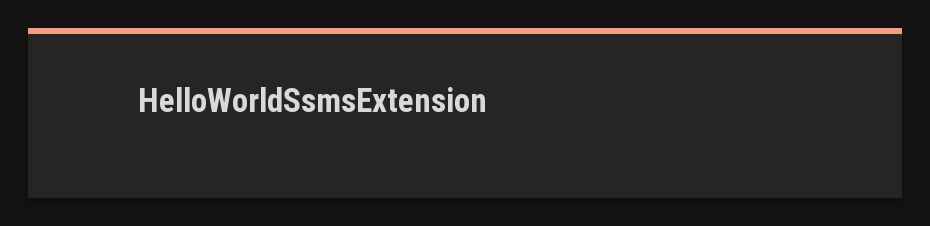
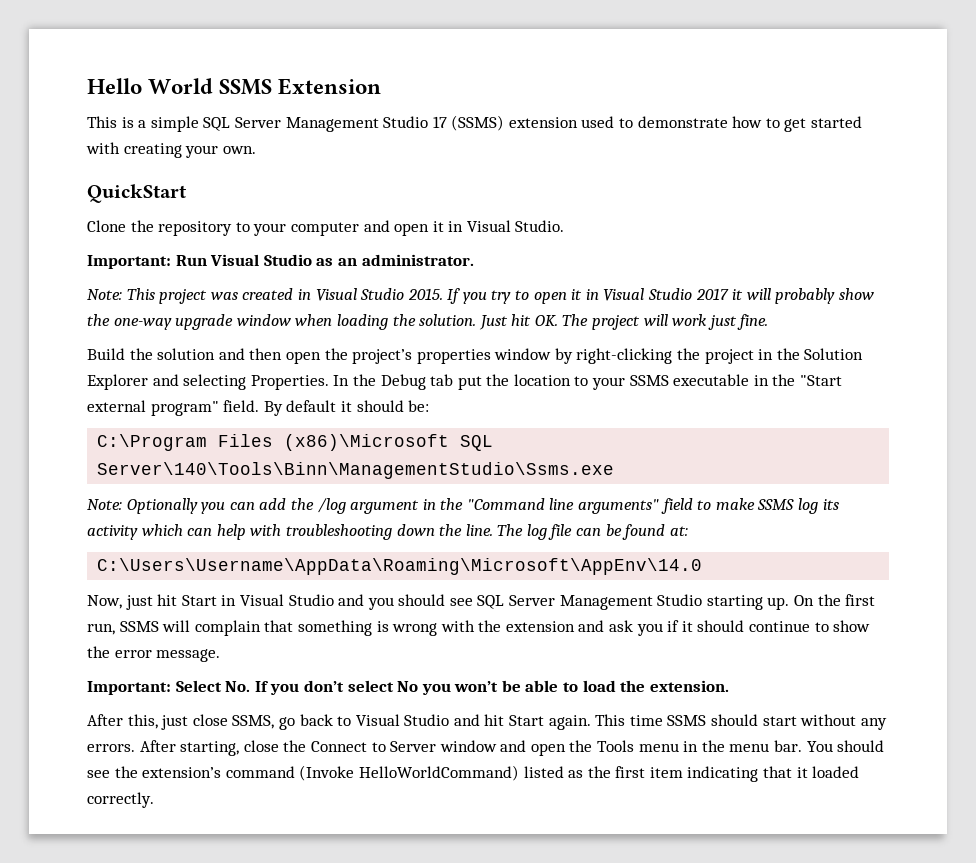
[138,87,487,112] HelloWorldSsmsExtension -> [87,78,382,95] [87,115,863,132] [86,142,256,158] [87,184,186,203] [87,220,565,236] [87,254,474,269] [87,288,874,304] [87,314,769,330] [87,348,864,364] [87,374,843,390] [87,400,430,416] [97,434,494,451] [97,462,615,479] [87,498,839,514] [87,524,688,540] [97,558,703,575] [87,594,876,610] [87,620,871,636] [87,646,221,662] [87,680,729,695] [87,714,887,730] [87,740,885,756] [87,765,860,782] [87,792,154,808] Hello World SSMS Extension // This is a simple SQL Server Management Studio 17 (SSMS) extension used to demonstrate how to get started with creating your own. // QuickStart // Clone the repository to your computer and open it in Visual Studio. // Important: Run Visual Studio as an administrator. // Note: This project was created in Visual Studio 2015. If you try to open it in Visual Studio 2017 it will probably show the one-way upgrade window when loading the solution. Just hit OK. The project will work just fine. // Build the solution and then open the project’s properties window by right-clicking the project in the Solution Explorer and selecting Properties. In the Debug tab put the location to your SSMS executable in the "Start external program" field. By default it should be: // C:\Program Files (x86)\Microsoft SQL Server\140\Tools\Binn\ManagementStudio\Ssms.exe // Note: Optionally you can add the /log argument in the "Command line arguments" field to make SSMS log its activity which can help with troubleshooting down the line. The log file can be found at: // C:\Users\Username\AppData\Roaming\Microsoft\AppEnv\14.0 // Now, just hit Start in Visual Studio and you should see SQL Server Management Studio starting up. On the first run, SSMS will complain that something is wrong with the extension and ask you if it should continue to show the error message. // Important: Select No. If you don’t select No you won’t be able to load the extension. // After this, just close SSMS, go back to Visual Studio and hit Start again. This time SSMS should start without any errors. After starting, close the Connect to Server window and open the Tools menu in the menu bar. You should see the extension’s command (Invoke HelloWorldCommand) listed as the first item indicating that it loaded correctly.

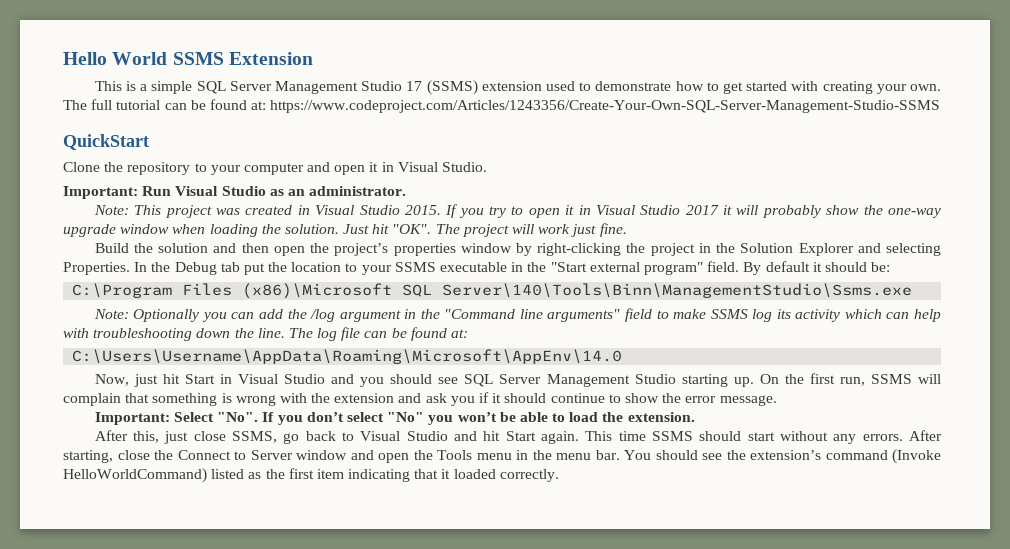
(256, 150) none -> [63,99,941,113] The full tutorial can be found at: https://www.codeproject.com/Articles/1243356/Create-Your-Own-SQL-Server-Management-Studio-SSMS
[534,315,558,326] OK. -> [392,224,432,234] "OK".
[225,681,251,692] No. -> [217,412,259,422] "No".
[397,681,419,692] No -> [387,412,425,422] "No"

